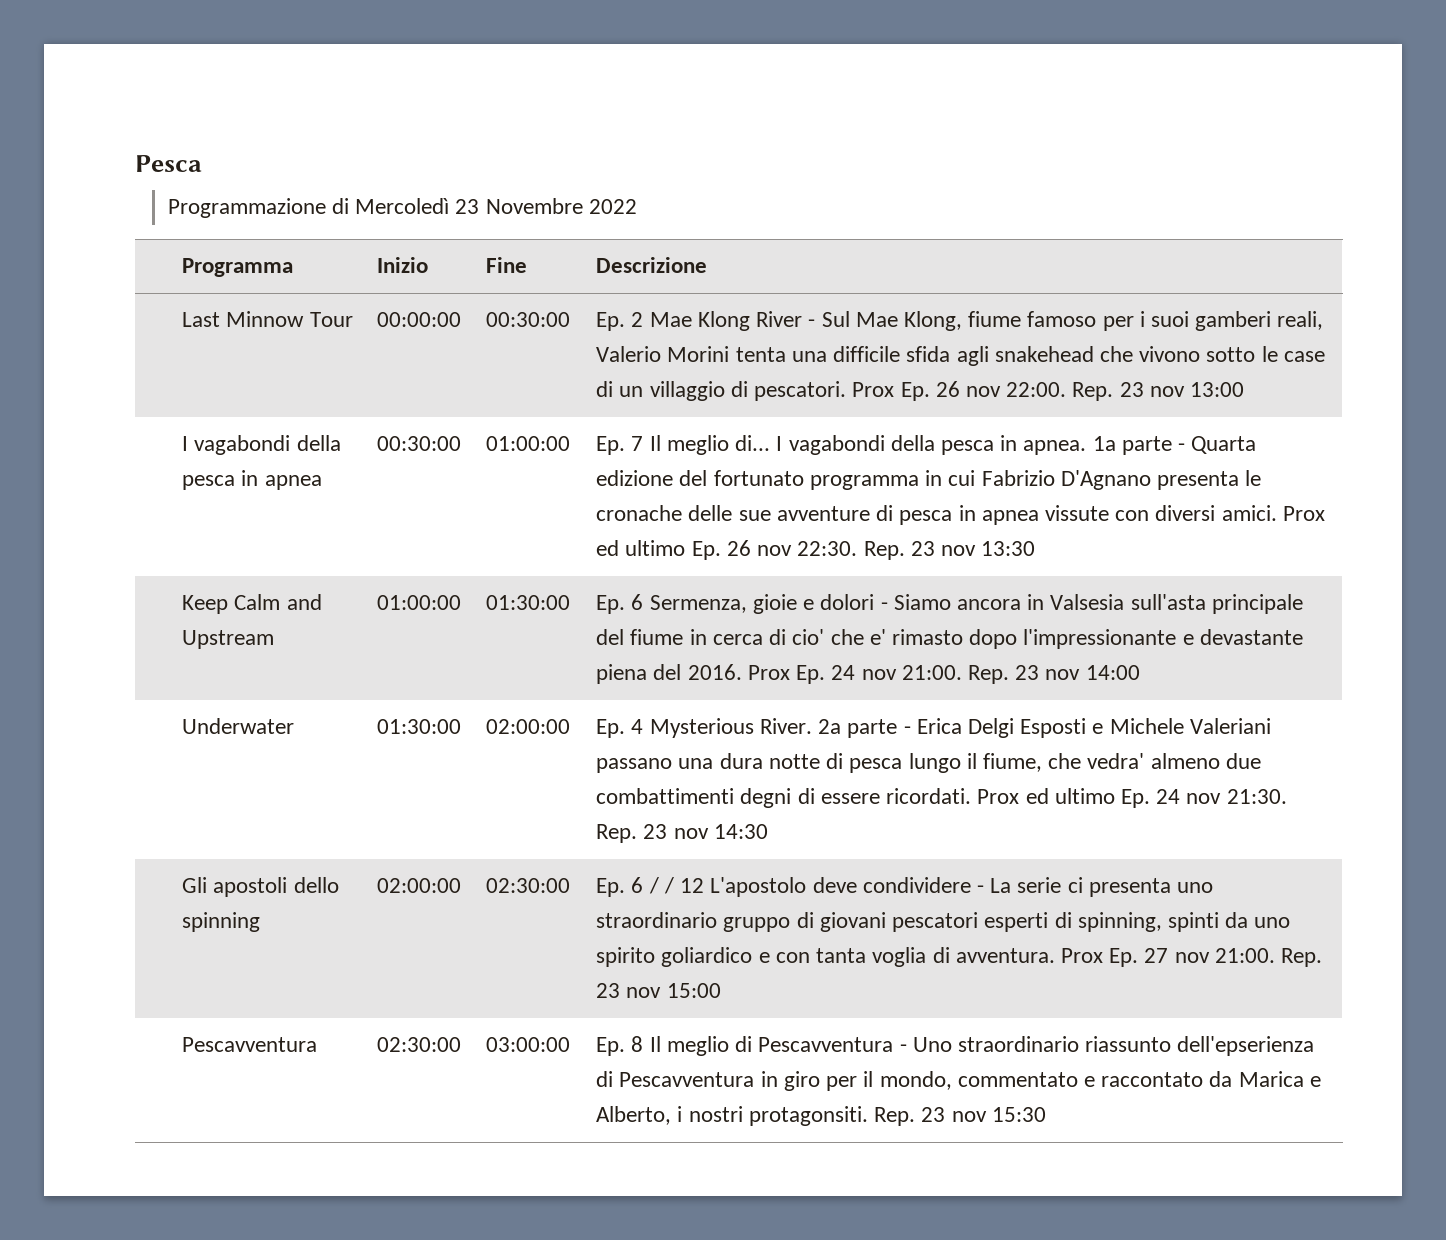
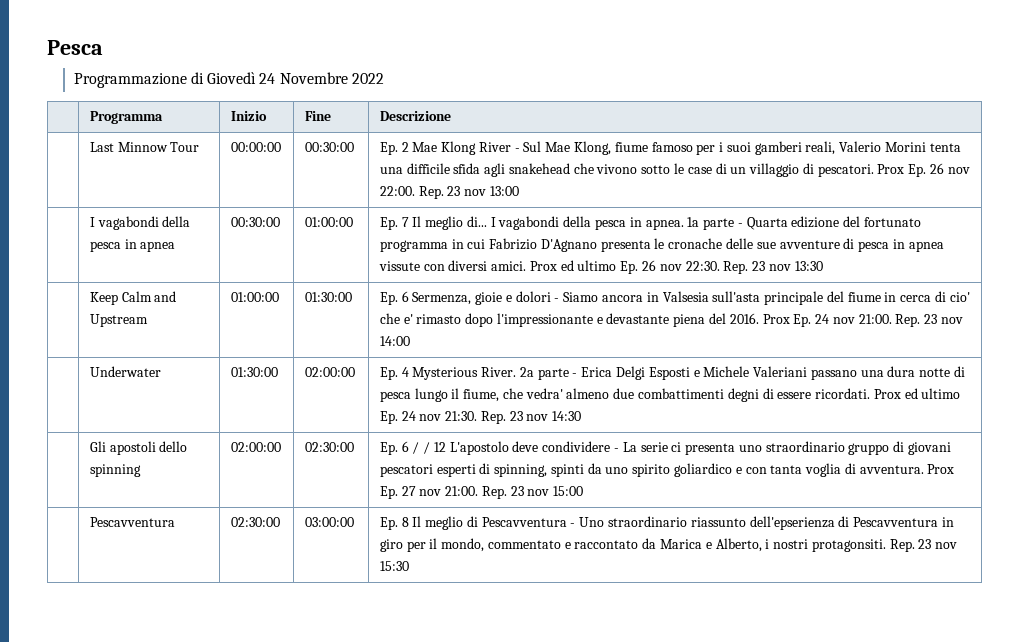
[355,198,480,214] Mercoledì 23 -> [207,72,276,84] Giovedì 24

